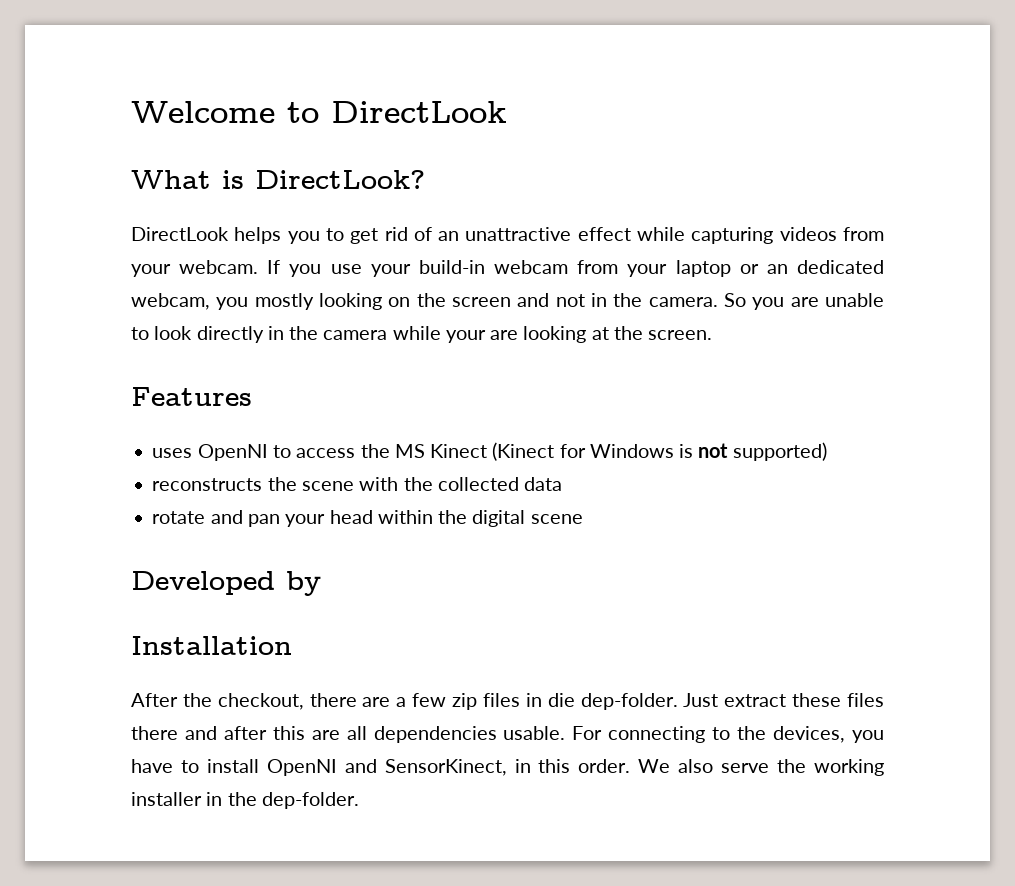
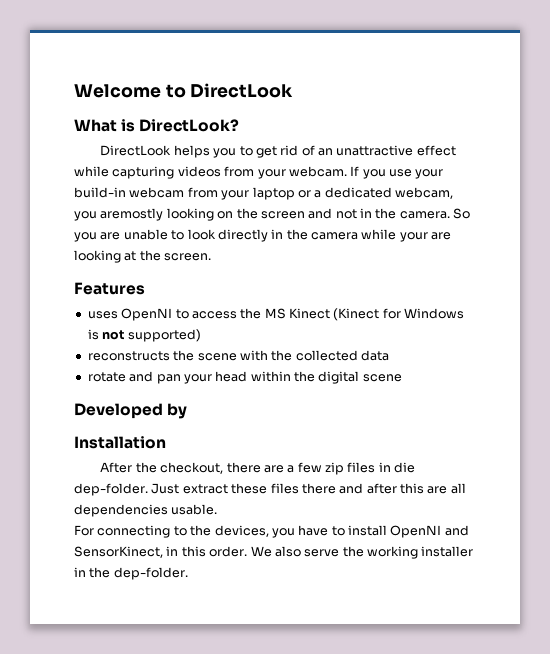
[766,264,788,274] an -> [314,190,322,198] a
[254,293,314,310] mostly -> [100,208,164,221] aremostly
(566, 733) none -> (218, 509) //

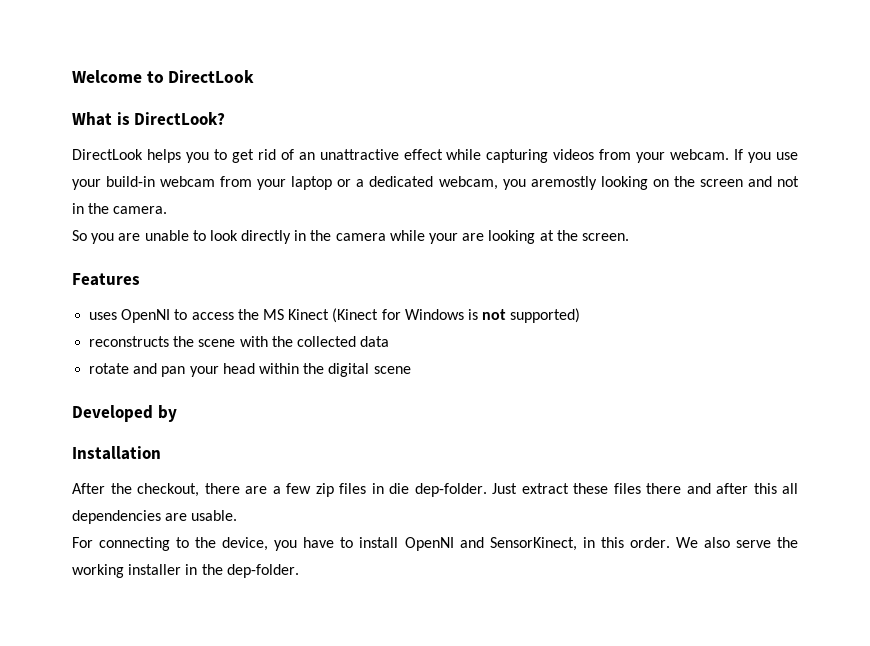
(450, 215) none -> (168, 210) //
[427,486,448,494] are -> (777, 488) none
(168, 510) none -> [165,513,188,521] are
[214,525,269,537] devices, -> [222,537,269,551] device,

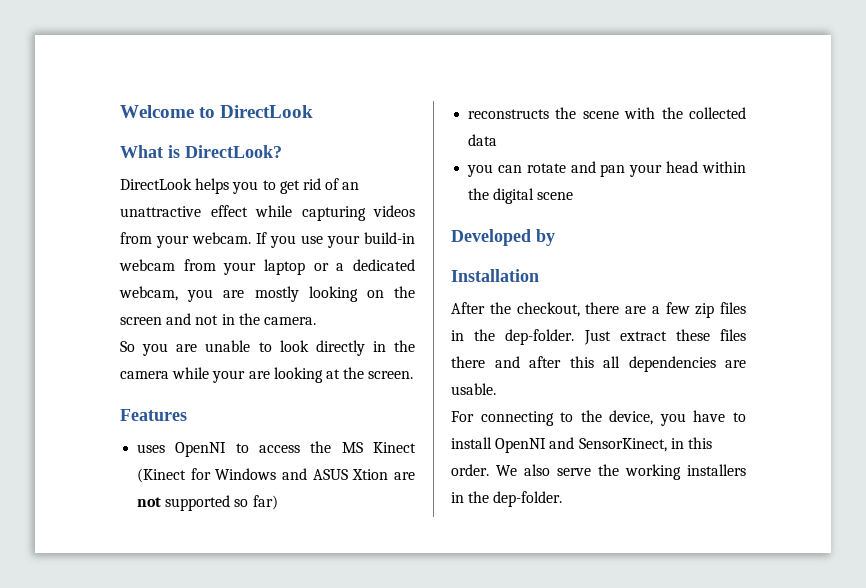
[530,176,597,190] aremostly -> [223,286,299,302] are mostly
[467,308,581,323] is not supported) -> [282,468,415,480] [137,495,278,511] and ASUS Xtion are not supported so far)
(390, 341) none -> [467,164,522,177] you can
[389,483,409,494] die -> [474,329,496,341] the
[128,564,182,575] installer -> [687,464,746,476] installers

